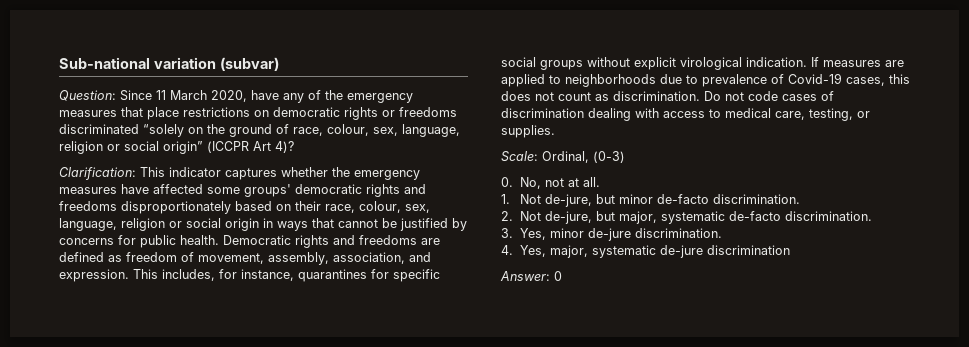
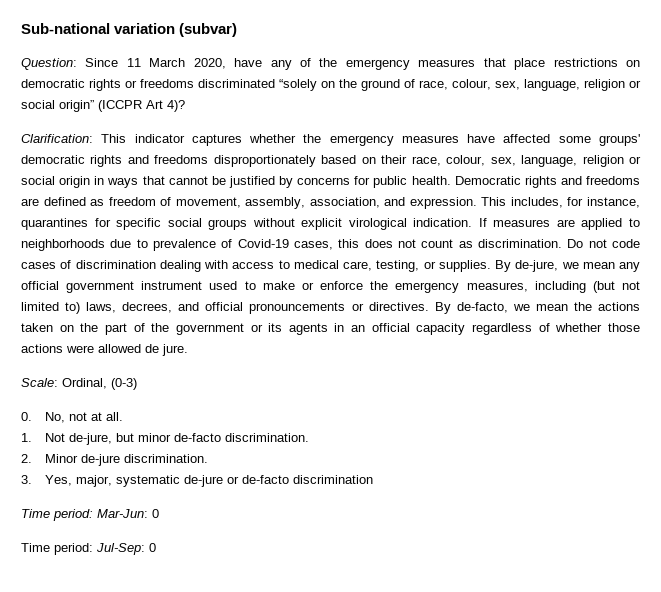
(555, 131) none -> [495,260,640,272] [21,281,640,293] [21,302,640,314] [21,323,640,335] [21,344,188,356] By de-jure, we mean any official government instrument used to make or enforce the emergency measures, including (but not limited to) laws, decrees, and official pronouncements or directives. By de-facto, we mean the actions taken on the part of the government or its agents in an official capacity regardless of whether those actions were allowed de jure.
[519,211,872,224] [501,228,584,240] Not de-jure, but major, systematic de-facto discrimination. // 3. Yes, minor -> [45,454,79,463] Minor
[501,245,513,255] 4. -> [21,475,32,484] 3.
(703, 251) none -> [227,475,290,484] or de-facto
[500,271,550,281] Answer: -> [21,509,159,521] [21,543,145,555] Time period: Mar-Jun: 0 // Time period: Jul-Sep:

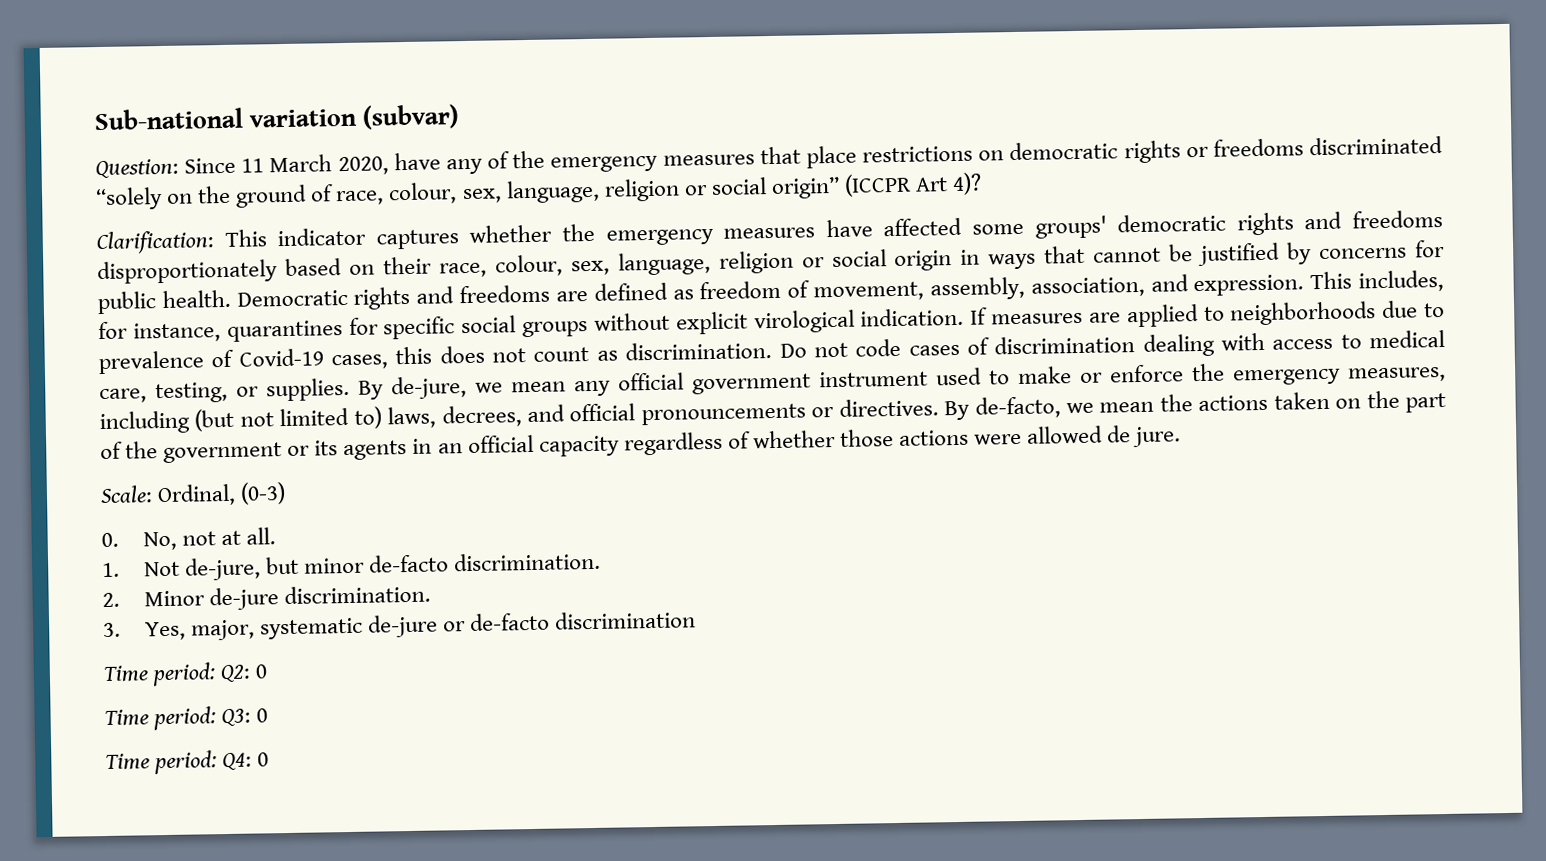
[97,509,159,518] [21,543,156,555] Mar-Jun: 0 // Time period: Jul-Sep: 0 -> [220,664,268,683] [104,706,269,731] [105,750,270,775] Q2: 0 // Time period: Q3: 0 // Time period: Q4: 0

